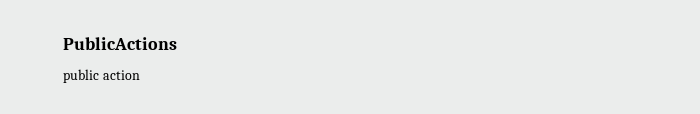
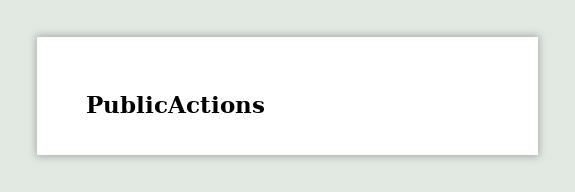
[63,69,140,83] // public action -> (265, 104) none

